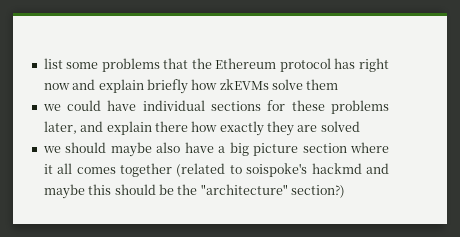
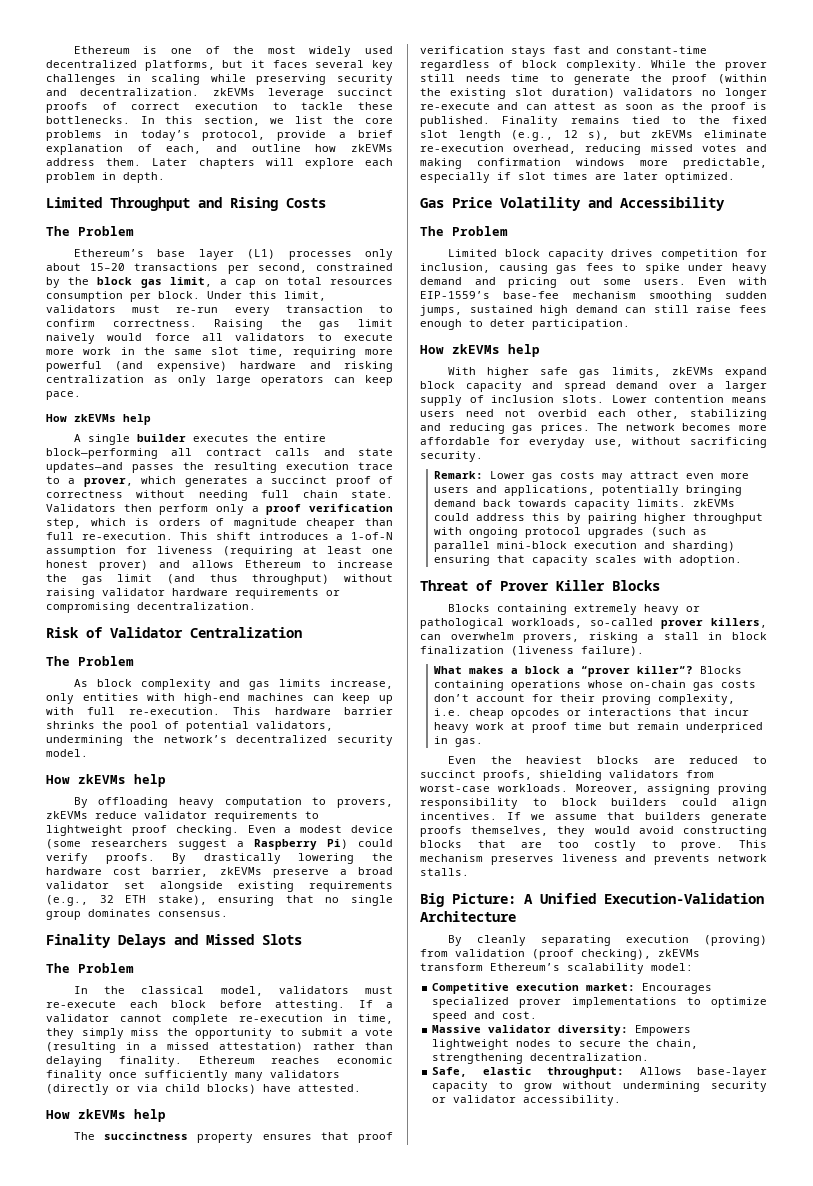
[43,58,389,72] [43,79,339,94] [42,100,389,114] [43,121,360,136] [42,142,390,157] [43,163,389,177] [43,184,345,199] list some problems that the Ethereum protocol has right now and explain briefly how zkEVMs solve them // we could have individual sections for these problems later, and explain there how exactly they are solved // we should maybe also have a big picture section where it all comes together (related to soispoke's hackmd and maybe this should be the "architecture" section?) -> [73,46,393,57] [46,60,393,71] [46,74,393,85] [46,88,393,99] [46,102,393,113] [46,116,393,126] [46,130,393,141] [46,144,393,155] [46,158,393,169] [46,172,165,183] [46,197,326,211] [46,226,134,236] [73,249,393,260] [46,263,393,274] [46,277,394,288] [46,291,326,302] [46,305,393,316] [46,319,393,330] [46,333,393,344] [46,347,393,358] [46,361,393,372] [46,375,393,386] [46,391,81,400] [46,414,151,425] [73,434,326,445] [46,448,393,459] [46,462,393,473] [46,476,393,487] [46,490,393,501] [46,504,393,515] [46,518,393,529] [46,532,393,540] [46,546,393,557] [46,560,393,571] [46,574,393,585] [46,588,340,599] [46,602,256,613] [46,627,302,638] [46,656,134,666] [73,679,393,690] [46,693,393,704] [46,707,393,715] [46,721,333,732] [46,735,393,746] [46,749,88,757] [46,774,166,787] [73,797,393,808] [46,811,319,822] [46,825,393,836] [46,839,393,850] [46,853,393,864] [46,867,393,878] [46,881,393,892] [46,895,393,906] [46,909,228,920] [46,934,302,948] [46,963,134,973] [73,986,393,996] [46,1000,393,1011] [46,1014,393,1025] [46,1028,393,1039] [46,1042,393,1053] [46,1056,393,1067] [46,1070,340,1081] [46,1084,361,1095] [46,1109,166,1122] [73,1132,393,1143] [420,46,707,57] [420,60,767,71] [420,74,767,85] [420,88,767,99] [420,102,767,113] [420,116,767,127] [420,130,767,141] [420,144,767,155] [420,158,767,169] [420,172,735,183] [420,197,725,211] [420,226,508,236] [447,249,767,260] [420,263,767,274] [420,277,767,288] [420,291,767,302] [420,305,767,316] [420,319,630,330] [420,344,540,357] [447,367,767,378] [420,381,767,392] [420,395,767,406] [420,409,767,420] [420,423,767,434] [420,437,767,448] [420,451,483,462] [434,471,750,482] [434,485,743,496] [434,499,736,510] [434,513,764,524] [434,527,708,538] [434,541,736,552] [434,555,743,566] [420,580,660,591] [447,604,700,615] [420,618,767,629] [420,632,767,643] [420,646,644,656] [434,666,743,677] [434,680,757,691] [434,694,736,705] [434,708,750,719] [434,722,764,733] [434,736,484,747] [447,756,767,764] [420,770,714,781] [420,784,767,795] [420,798,767,809] [420,812,767,823] [420,826,767,837] [420,840,767,851] [420,854,767,865] [420,868,469,876] [420,893,764,907] [420,911,516,922] [447,935,767,946] [420,949,700,960] [420,963,693,974] [432,983,713,994] [432,997,767,1008] [432,1011,538,1022] [432,1025,692,1036] [432,1039,699,1050] [432,1053,650,1064] [432,1067,767,1078] [432,1081,767,1092] [432,1095,622,1106] Ethereum is one of the most widely used decentralized platforms, but it faces several key challenges in scaling while preserving security and decentralization. zkEVMs leverage succinct proofs of correct execution to tackle these bottlenecks. In this section, we list the core problems in today’s protocol, provide a brief explanation of each, and outline how zkEVMs address them. Later chapters will explore each problem in depth. // Limited Throughput and Rising Costs // The Problem // Ethereum’s base layer (L1) processes only about 15–20 transactions per second, constrained by the block gas limit, a cap on total resources consumption per block. Under this limit, validators must re-run every transaction to confirm correctness. Raising the gas limit naively would force all validators to execute more work in the same slot time, requiring more powerful (and expensive) hardware and risking centralization as only large operators can keep pace. // How zkEVMs help // A single builder executes the entire block—performing all contract calls and state updates—and passes the resulting execution trace to a prover, which generates a succinct proof of correctness without needing full chain state. Validators then perform only a proof verification step, which is orders of magnitude cheaper than full re-execution. This shift introduces a 1-of-N assumption for liveness (requiring at least one honest prover) and allows Ethereum to increase the gas limit (and thus throughput) without raising validator hardware requirements or compromising decentralization. // Risk of Validator Centralization // The Problem // As block complexity and gas limits increase, only entities with high-end machines can keep up with full re-execution. This hardware barrier shrinks the pool of potential validators, undermining the network’s decentralized security model. // How zkEVMs help // By offloading heavy computation to provers, zkEVMs reduce validator requirements to lightweight proof checking. Even a modest device (some researchers suggest a Raspberry Pi) could verify proofs. By drastically lowering the hardware cost barrier, zkEVMs preserve a broad validator set alongside existing requirements (e.g., 32 ETH stake), ensuring that no single group dominates consensus. // Finality Delays and Missed Slots // The Problem // In the classical model, validators must re-execute each block before attesting. If a validator cannot complete re-execution in time, they simply miss the opportunity to submit a vote (resulting in a missed attestation) rather than delaying finality. Ethereum reaches economic finality once sufficiently many validators (directly or via child blocks) have attested. // How zkEVMs help // The succinctness property ensures that proof verification stays fast and constant-time regardless of block complexity. While the prover still needs time to generate the proof (within the existing slot duration) validators no longer re-execute and can attest as soon as the proof is published. Finality remains tied to the fixed slot length (e.g., 12 s), but zkEVMs eliminate re-execution overhead, reducing missed votes and making confirmation windows more predictable, especially if slot times are later optimized. // Gas Price Volatility and Accessibility // The Problem // Limited block capacity drives competition for inclusion, causing gas fees to spike under heavy demand and pricing out some users. Even with EIP-1559’s base-fee mechanism smoothing sudden jumps, sustained high demand can still raise fees enough to deter participation. // How zkEVMs help // With higher safe gas limits, zkEVMs expand block capacity and spread demand over a larger supply of inclusion slots. Lower contention means users need not overbid each other, stabilizing and reducing gas prices. The network becomes more affordable for everyday use, without sacrificing security. // Remark: Lower gas costs may attract even more users and applications, potentially bringing demand back towards capacity limits. zkEVMs could address this by pairing higher throughput with ongoing protocol upgrades (such as parallel mini-block execution and sharding) ensuring that capacity scales with adoption. // Threat of Prover Killer Blocks // Blocks containing extremely heavy or pathological workloads, so-called prover killers, can overwhelm provers, risking a stall in block finalization (liveness failure). // What makes a block a “prover killer”? Blocks containing operations whose on-chain gas costs don’t account for their proving complexity, i.e. cheap opcodes or interactions that incur heavy work at proof time but remain underpriced in gas. // Even the heaviest blocks are reduced to succinct proofs, shielding validators from worst-case workloads. Moreover, assigning proving responsibility to block builders could align incentives. If we assume that builders generate proofs themselves, they would avoid constructing blocks that are too costly to prove. This mechanism preserves liveness and prevents network stalls. // Big Picture: A Unified Execution-Validation Architecture // By cleanly separating execution (proving) from validation (proof checking), zkEVMs transform Ethereum’s scalability model: // Competitive execution market: Encourages specialized prover implementations to optimize speed and cost. // Massive validator diversity: Empowers lightweight nodes to secure the chain, strengthening decentralization. // Safe, elastic throughput: Allows base-layer capacity to grow without undermining security or validator accessibility.

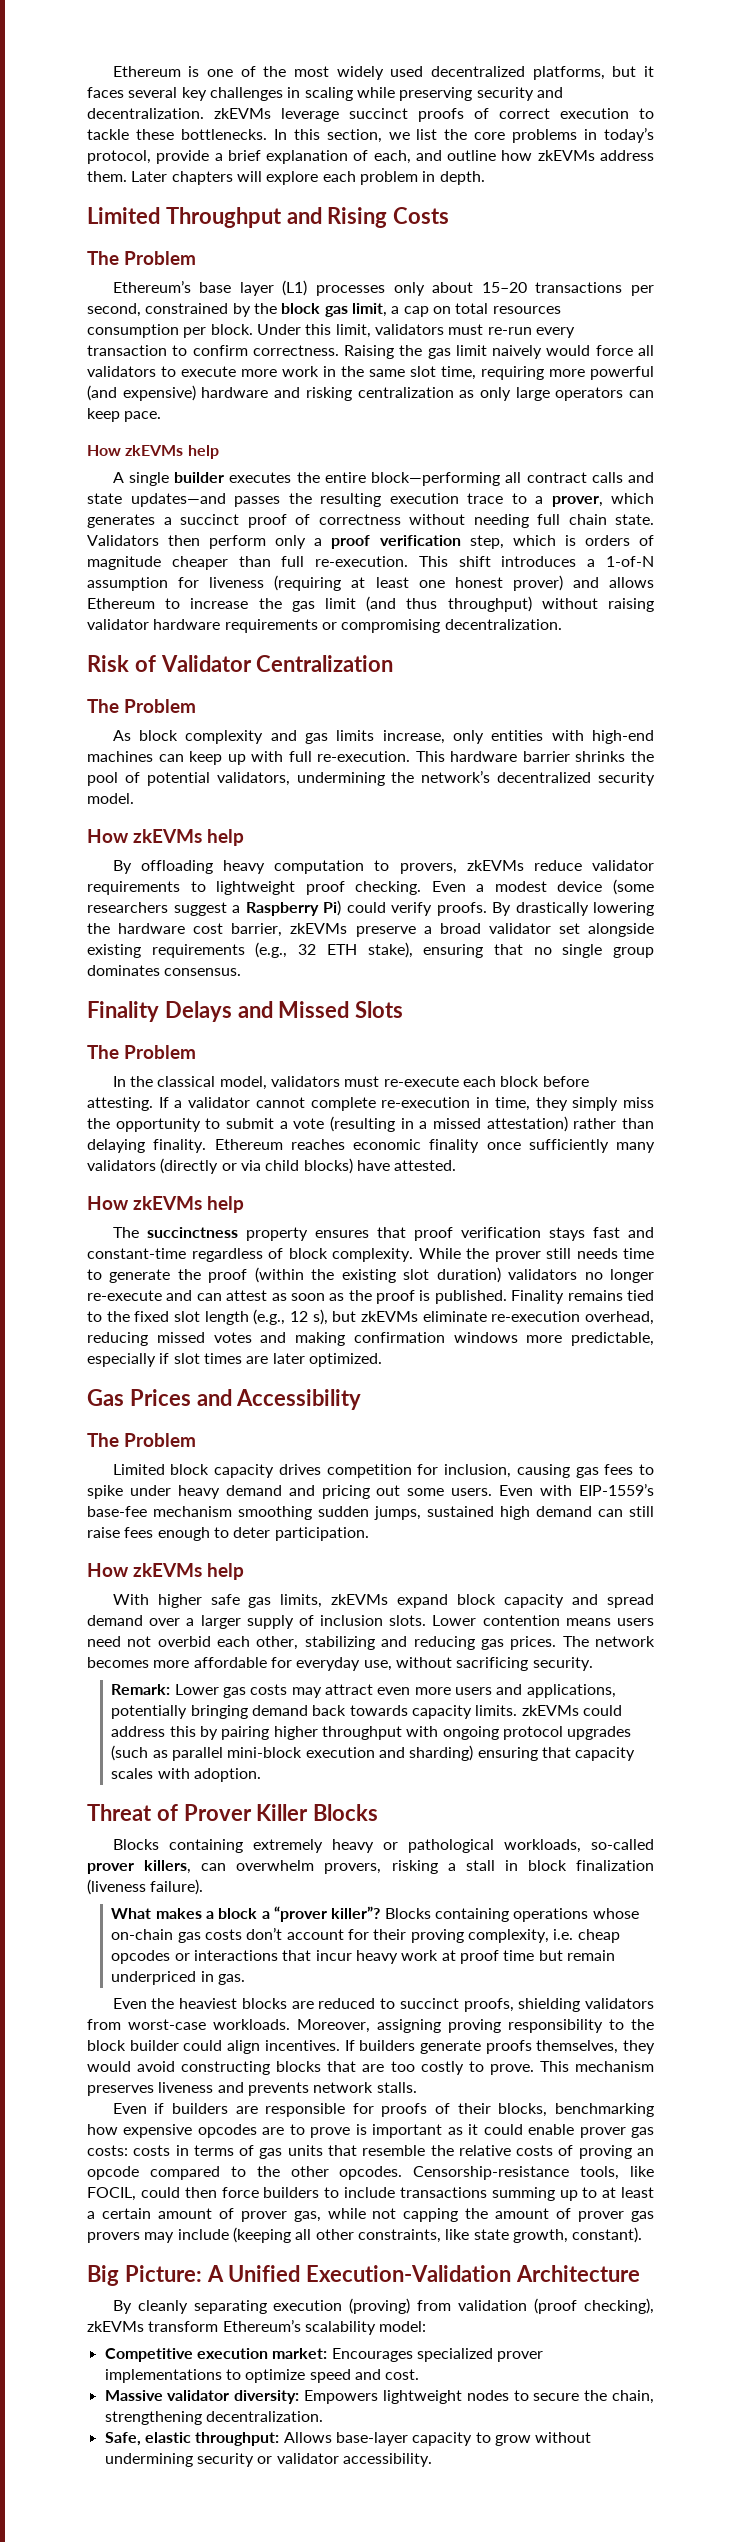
[452,197,581,211] Price Volatility -> [129,1389,191,1406] Prices
[561,798,668,806] block builders -> [631,2019,654,2030] [87,2040,179,2051] the block builder
[531,812,635,820] we assume that -> (355, 2045) none
(469, 872) none -> [112,2103,655,2117] [87,2124,654,2138] [87,2145,654,2159] [87,2166,654,2180] [87,2187,654,2201] [87,2208,654,2222] [87,2227,643,2243] // Even if builders are responsible for proofs of their blocks, benchmarking how expensive opcodes are to prove is important as it could enable prover gas costs: costs in terms of gas units that resemble the relative costs of proving an opcode compared to the other opcodes. Censorship-resistance tools, like FOCIL, could then force builders to include transactions summing up to at least a certain amount of prover gas, while not capping the amount of prover gas provers may include (keeping all other constraints, like state growth, constant).

